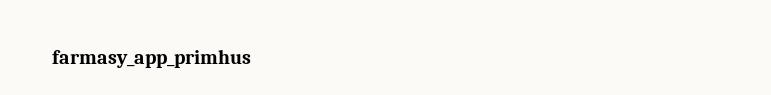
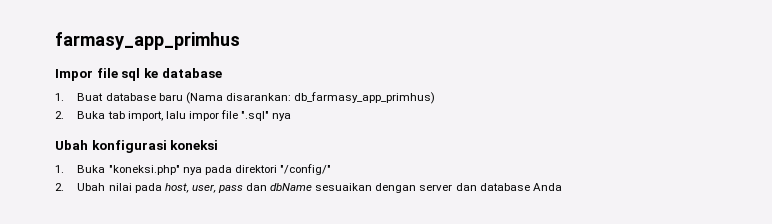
(251, 58) none -> [55,68,222,81] [55,92,435,104] [55,110,292,121] [55,140,219,153] [55,164,331,175] [55,183,562,193] // Impor file sql ke database // 1. Buat database baru (Nama disarankan: db_farmasy_app_primhus) // 2. Buka tab import, lalu impor file ".sql" nya // Ubah konfigurasi koneksi // 1. Buka "koneksi.php" nya pada direktori "/config/" // 2. Ubah nilai pada host, user, pass dan dbName sesuaikan dengan server dan database Anda

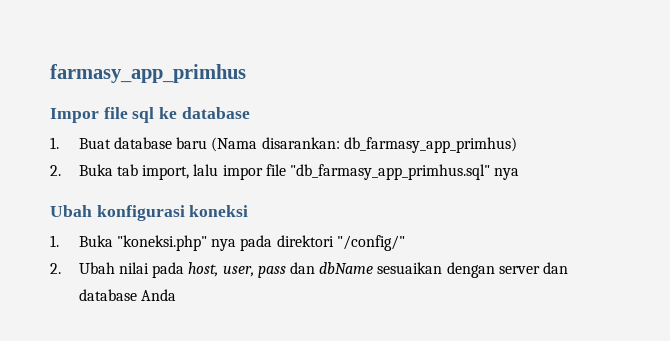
[241,111,270,121] ".sql" -> [290,164,491,180] "db_farmasy_app_primhus.sql"

